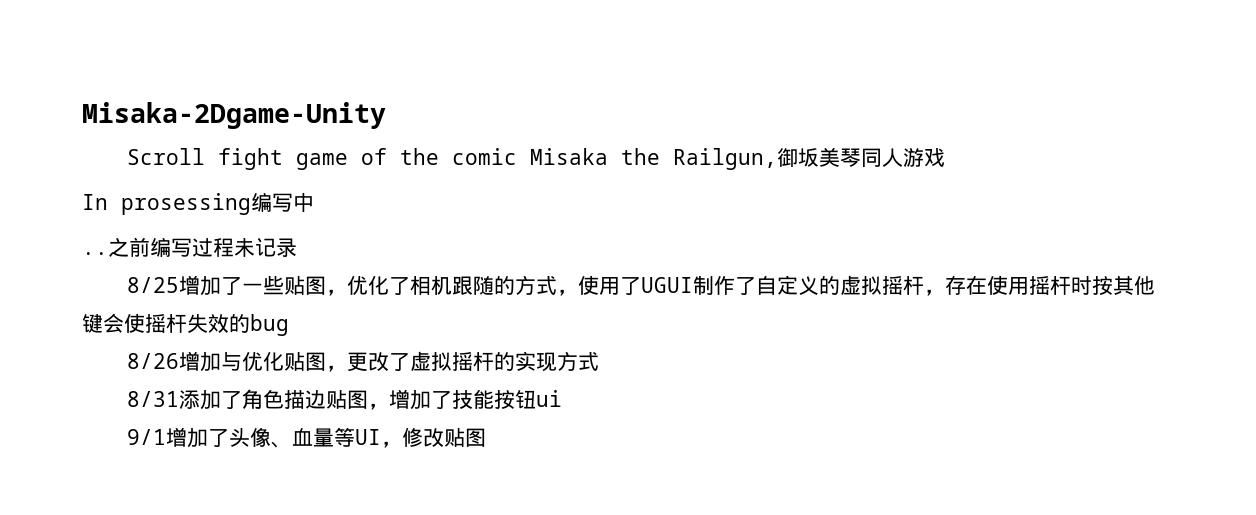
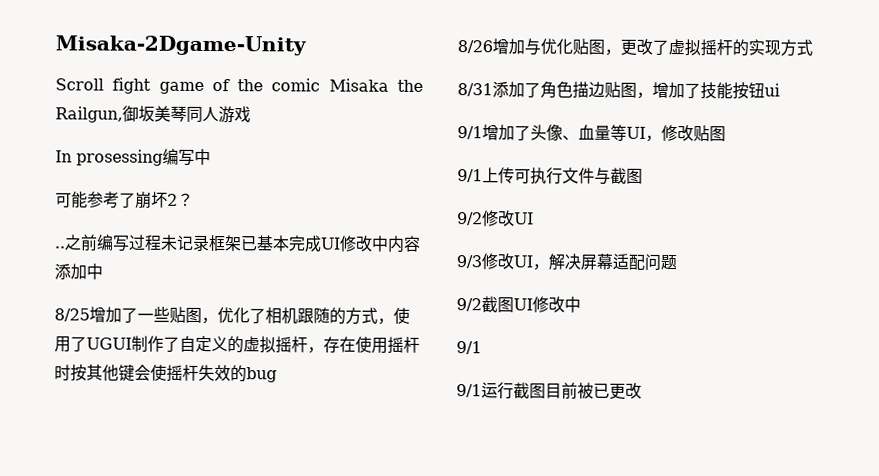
(314, 202) none -> [55,191,194,209] // 可能参考了崩坏2？
(297, 247) none -> [208,234,421,253] [54,263,103,280] 框架已基本完成UI修改中内容添加中
(486, 437) none -> [457,167,643,185] [457,210,534,227] [456,253,677,271] [456,296,581,313] [456,341,482,355] [456,382,642,400] // 9/1上传可执行文件与截图 // 9/2修改UI // 9/3修改UI，解决屏幕适配问题 // 9/2截图UI修改中 // 9/1 // 9/1运行截图目前被已更改

